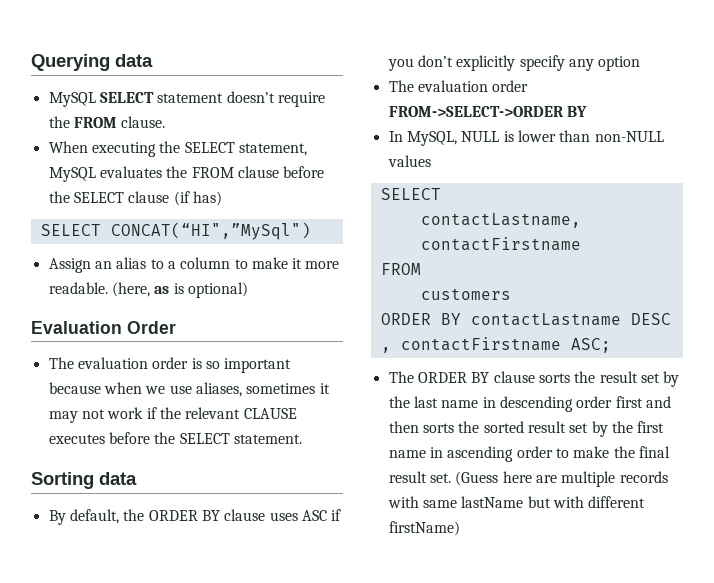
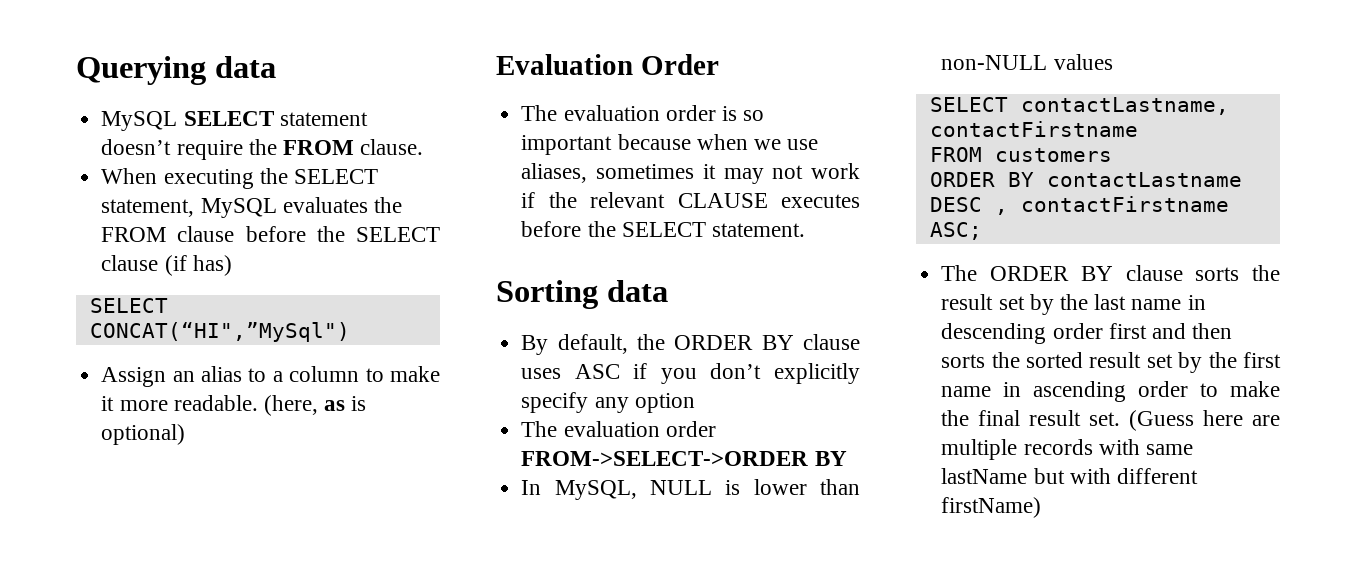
(441, 194) // -> (1008, 104) none
(421, 269) // -> (982, 154) none

